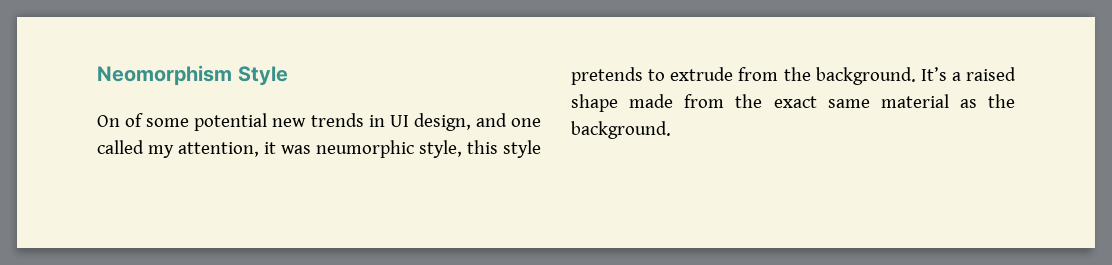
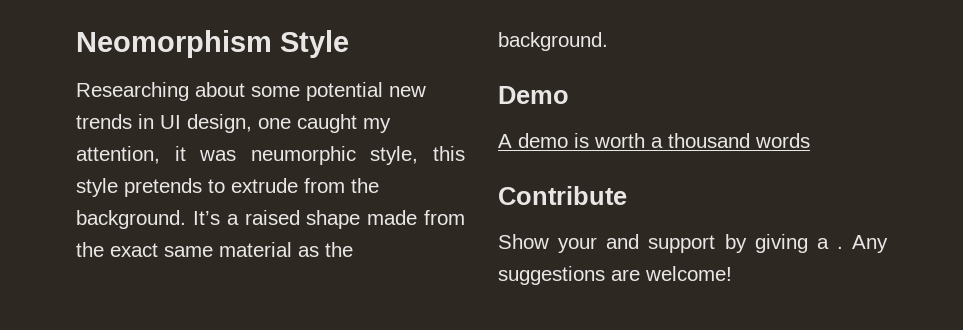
[97,113,144,127] On of -> [76,82,245,101] Researching about
[475,113,542,127] [97,140,144,154] and one called -> [258,114,357,133] one caught
(671, 130) none -> [498,86,569,104] [498,133,810,148] [498,186,627,205] [498,234,888,253] [498,266,732,285] // Demo // A demo is worth a thousand words // Contribute // Show your and support by giving a . Any suggestions are welcome!

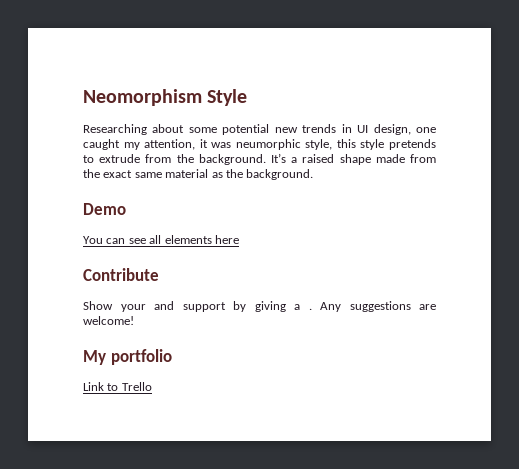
[498,133,810,148] A demo is worth a thousand words -> [83,235,239,244] You can see all elements here
(732, 273) none -> [83,349,172,365] [83,382,152,391] // My portfolio // Link to Trello

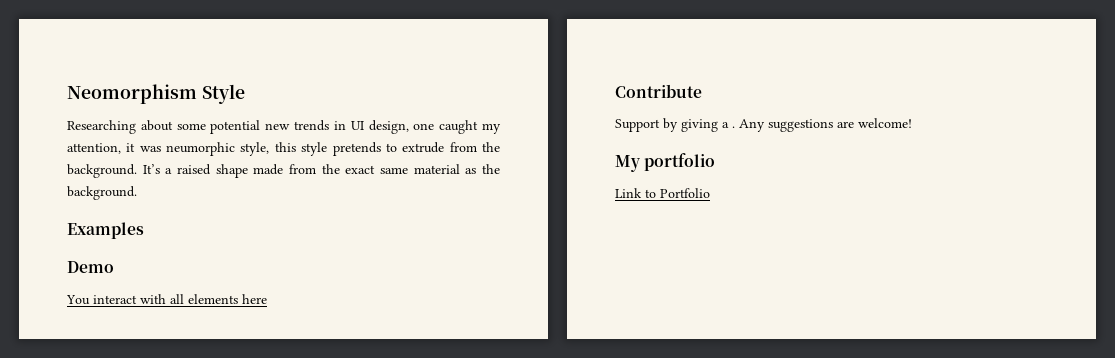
(314, 174) none -> [67,222,144,239] // Examples
[106,238,146,244] can see -> [93,294,166,304] interact with
[83,301,226,312] Show your and support -> [615,119,660,132] Support
[121,382,152,391] Trello -> [660,188,710,198] Portfolio

